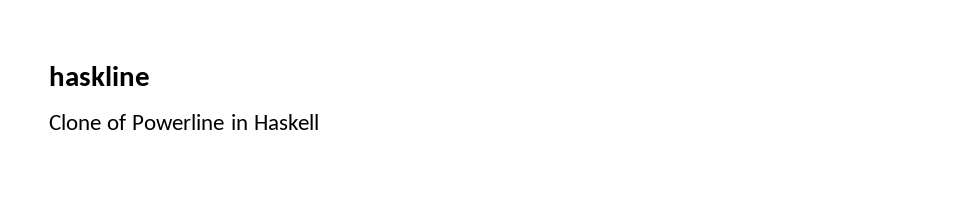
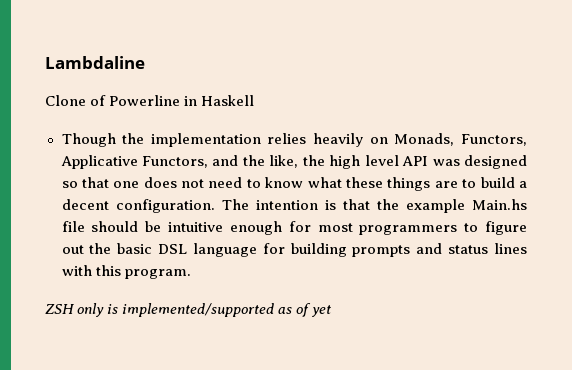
[49,66,150,86] haskline -> [45,56,145,69] Lambdaline
(319, 122) none -> [61,133,528,147] [60,155,527,169] [61,177,528,191] [61,199,527,213] [61,221,527,235] [61,243,527,257] [61,265,191,279] [45,303,332,317] // Though the implementation relies heavily on Monads, Functors, Applicative Functors, and the like, the high level API was designed so that one does not need to know what these things are to build a decent configuration. The intention is that the example Main.hs file should be intuitive enough for most programmers to figure out the basic DSL language for building prompts and status lines with this program. // ZSH only is implemented/supported as of yet

